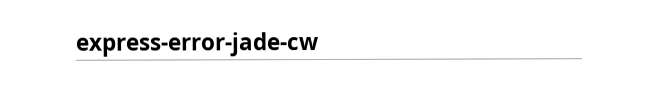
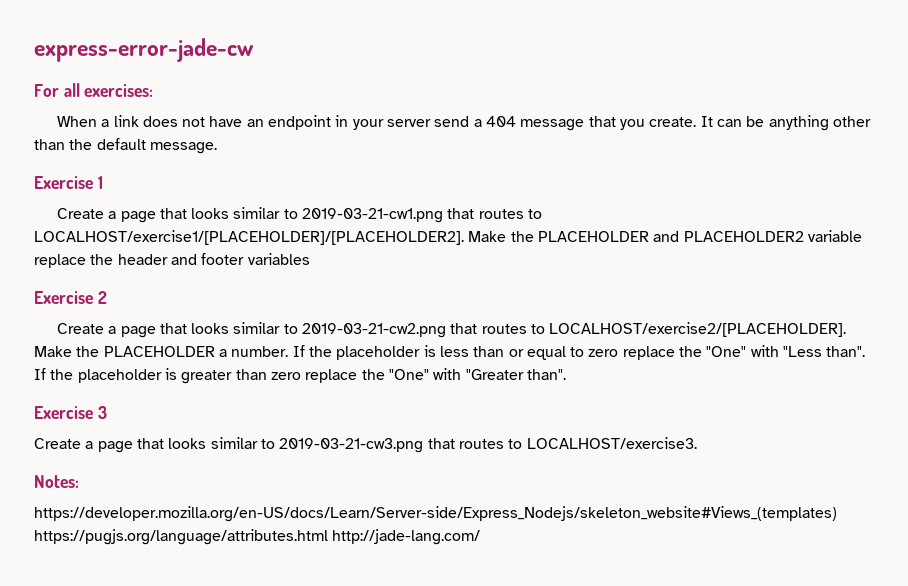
(320, 44) none -> [34,83,154,97] [56,115,871,131] [34,138,217,154] [34,176,103,189] [56,207,543,223] [34,230,862,245] [34,253,310,268] [34,291,107,304] [56,322,847,338] [34,345,866,360] [34,368,566,384] [34,406,107,419] [34,437,697,453] [34,475,79,488] [34,506,837,522] [34,529,481,545] // For all exercises: // When a link does not have an endpoint in your server send a 404 message that you create. It can be anything other than the default message. // Exercise 1 // Create a page that looks similar to 2019-03-21-cw1.png that routes to LOCALHOST/exercise1/[PLACEHOLDER]/[PLACEHOLDER2]. Make the PLACEHOLDER and PLACEHOLDER2 variable replace the header and footer variables // Exercise 2 // Create a page that looks similar to 2019-03-21-cw2.png that routes to LOCALHOST/exercise2/[PLACEHOLDER]. Make the PLACEHOLDER a number. If the placeholder is less than or equal to zero replace the "One" with "Less than". If the placeholder is greater than zero replace the "One" with "Greater than". // Exercise 3 // Create a page that looks similar to 2019-03-21-cw3.png that routes to LOCALHOST/exercise3. // Notes: // https://developer.mozilla.org/en-US/docs/Learn/Server-side/Express_Nodejs/skeleton_website#Views_(templates) https://pugjs.org/language/attributes.html http://jade-lang.com/

